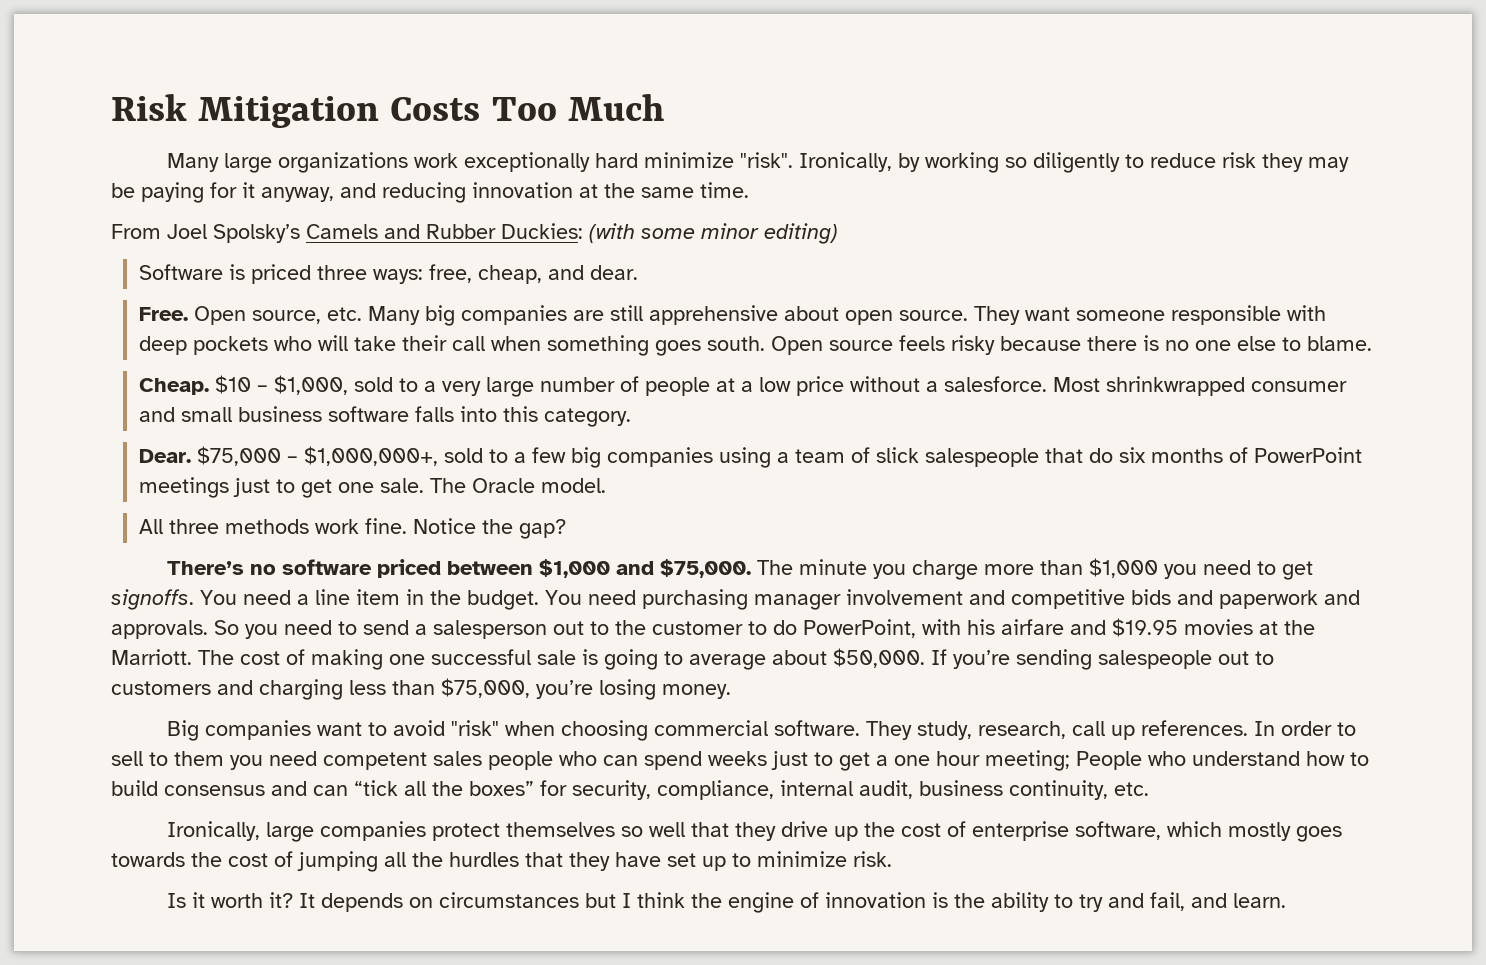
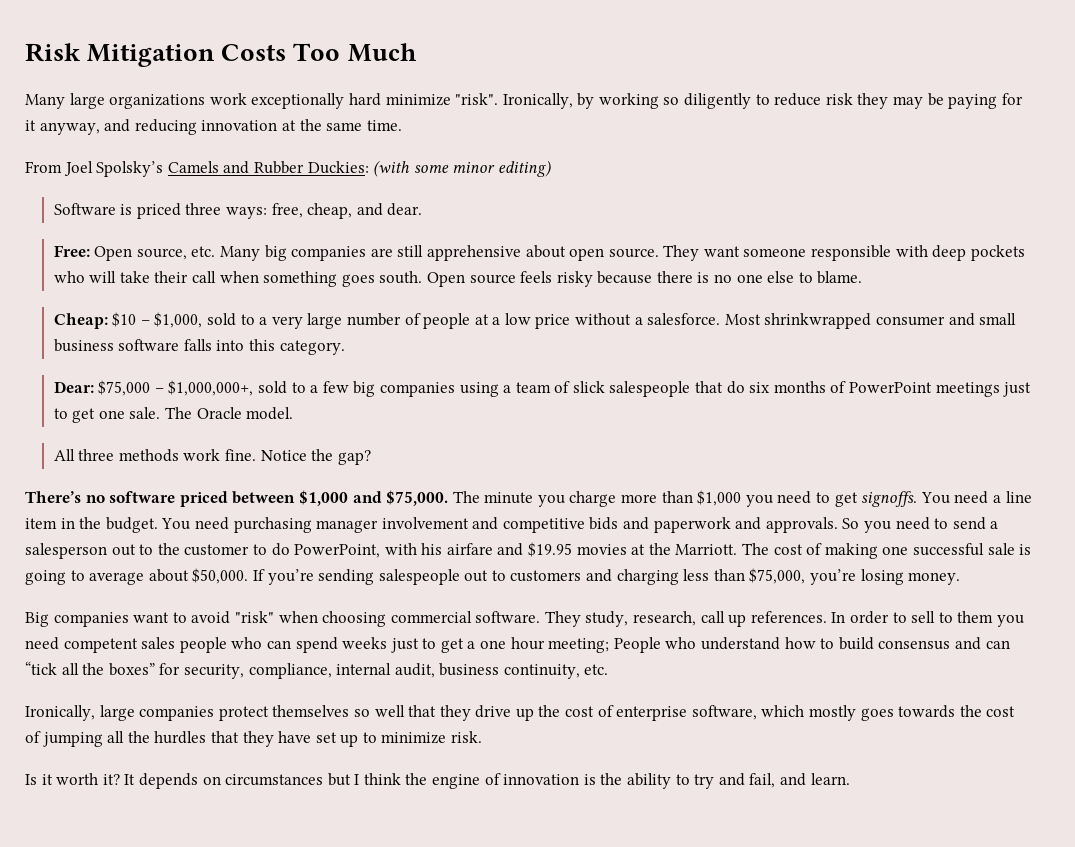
[138,307,188,321] Free. -> [53,245,90,257] Free:
[138,378,209,395] Cheap. -> [53,313,108,329] Cheap:
[138,449,191,463] Dear. -> [53,381,94,393] Dear:

